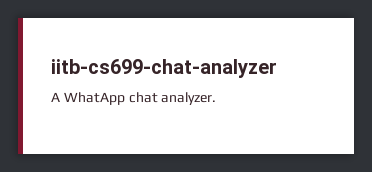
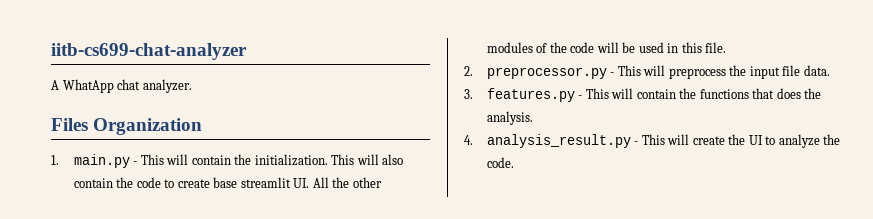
(217, 98) none -> [51,118,203,135] [51,154,404,168] [73,177,382,188] [486,42,727,53] [464,65,830,79] [464,88,822,102] [486,111,533,125] [464,134,841,148] [486,157,514,168] // Files Organization // 1. main.py - This will contain the initialization. This will also contain the code to create base streamlit UI. All the other modules of the code will be used in this file. // 2. preprocessor.py - This will preprocess the input file data. // 3. features.py - This will contain the functions that does the analysis. // 4. analysis_result.py - This will create the UI to analyze the code.

